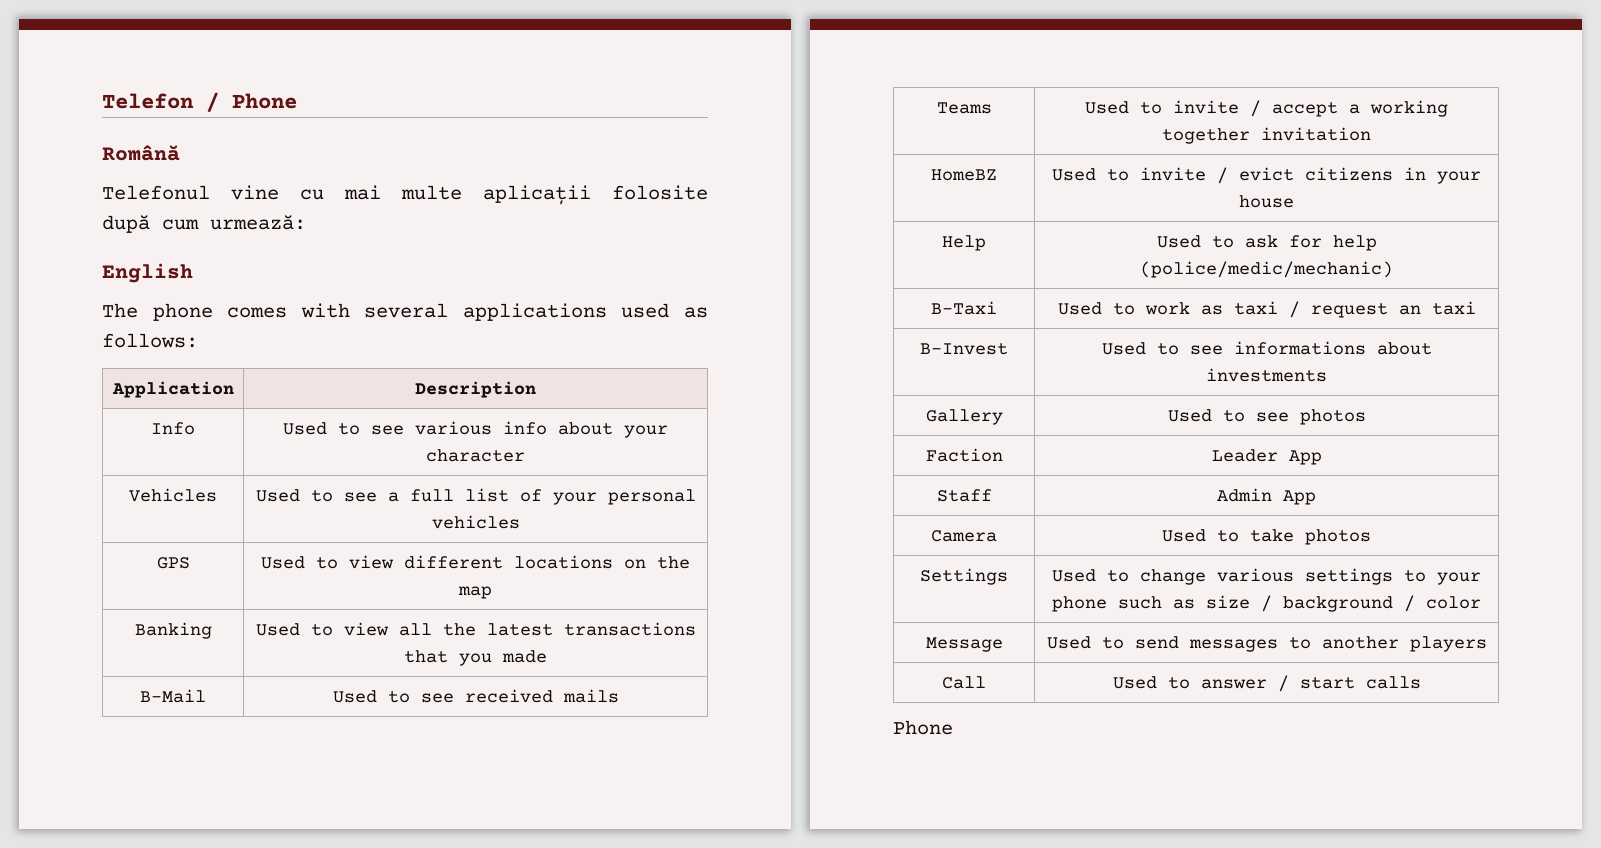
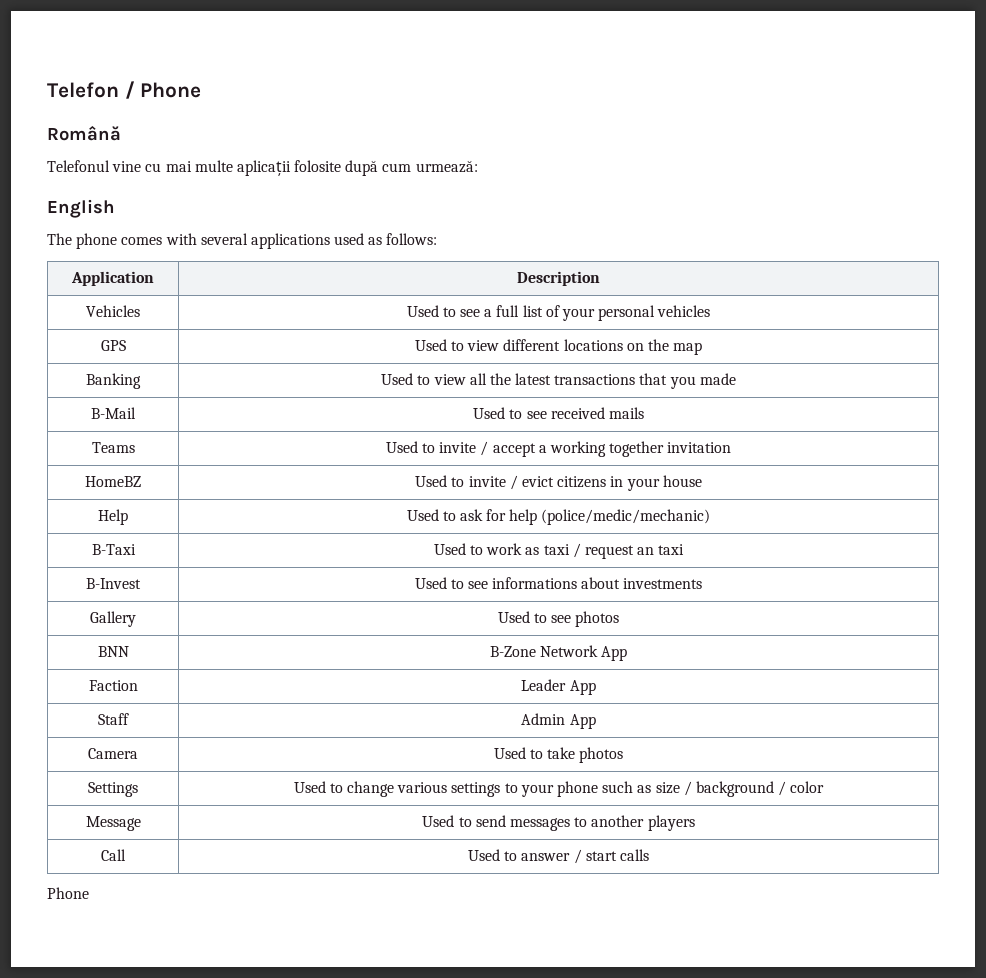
[151,422,195,435] [283,421,668,438] [426,449,525,462] // Info | Used to see various info about your character -> (600, 278) none
(1366, 417) none -> [97,646,129,657] [489,645,628,661] // BNN | B-Zone Network App

